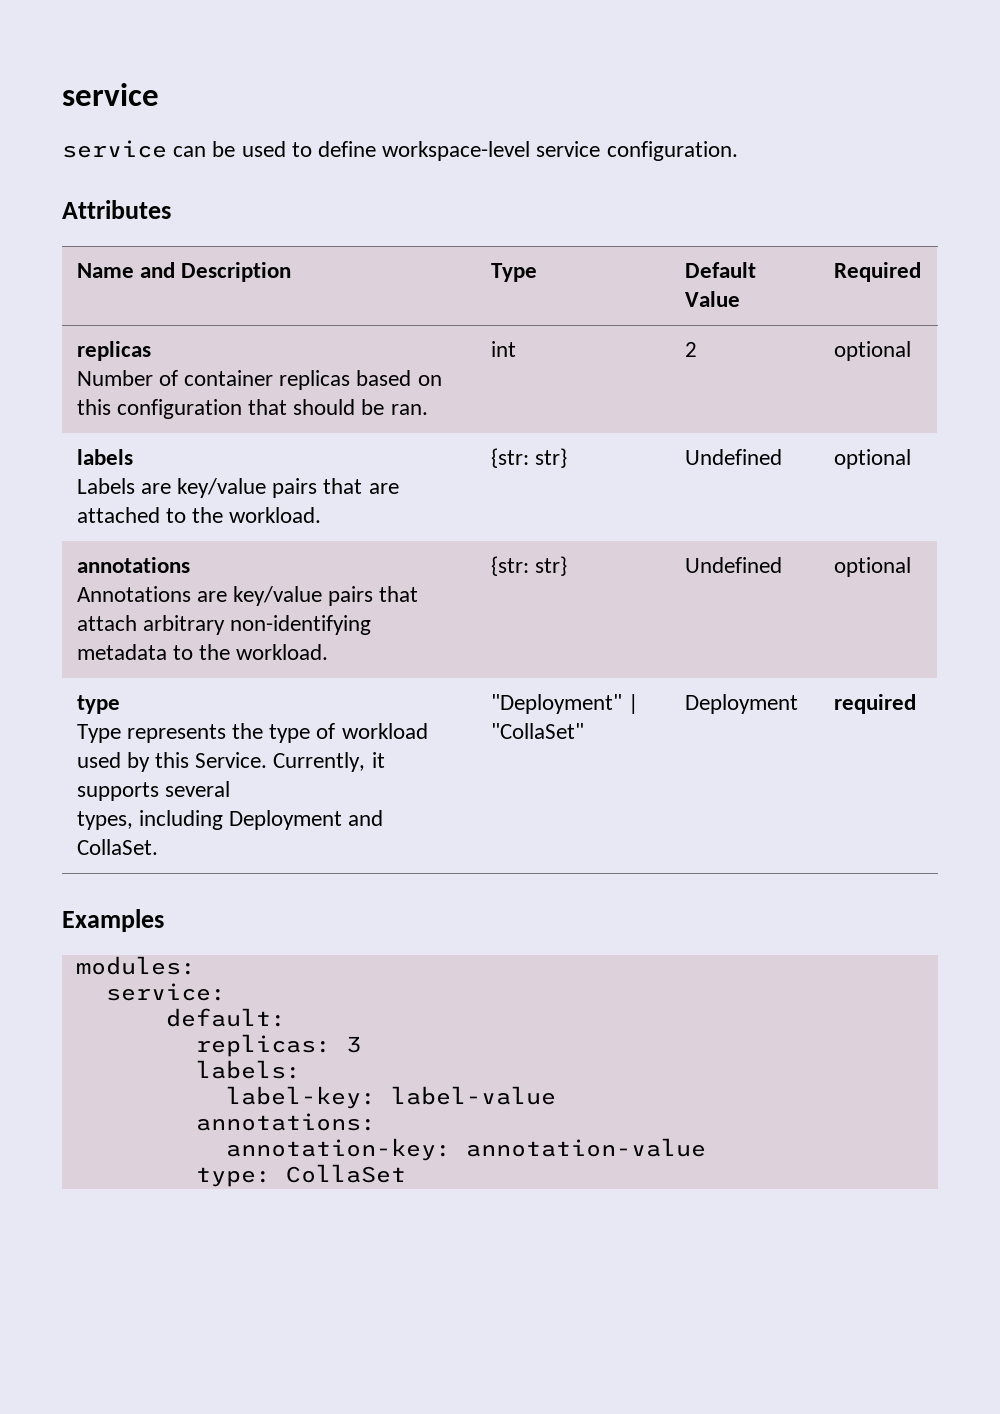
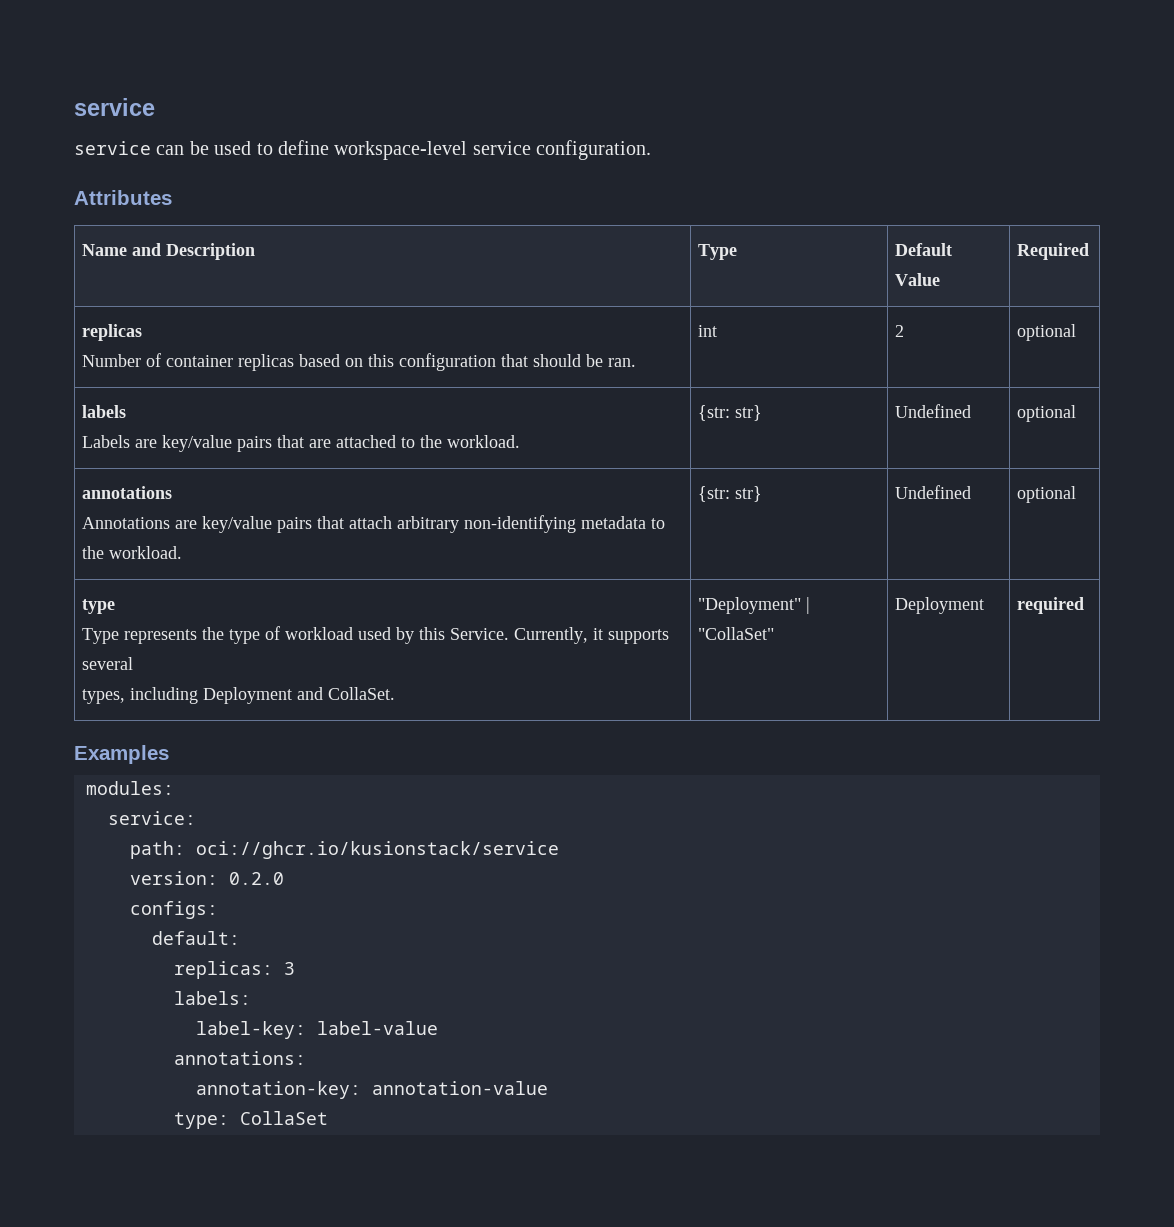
(226, 992) none -> [130,841,559,859] [130,871,284,885] [130,901,218,919] // path: oci://ghcr.io/kusionstack/service // version: 0.2.0 // configs:

